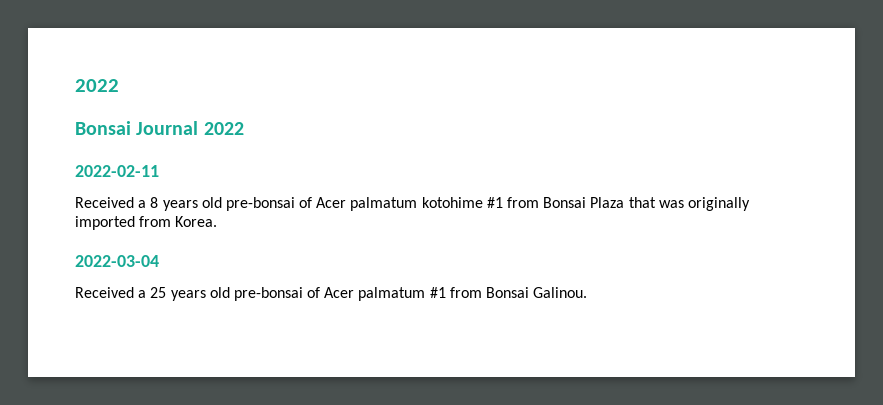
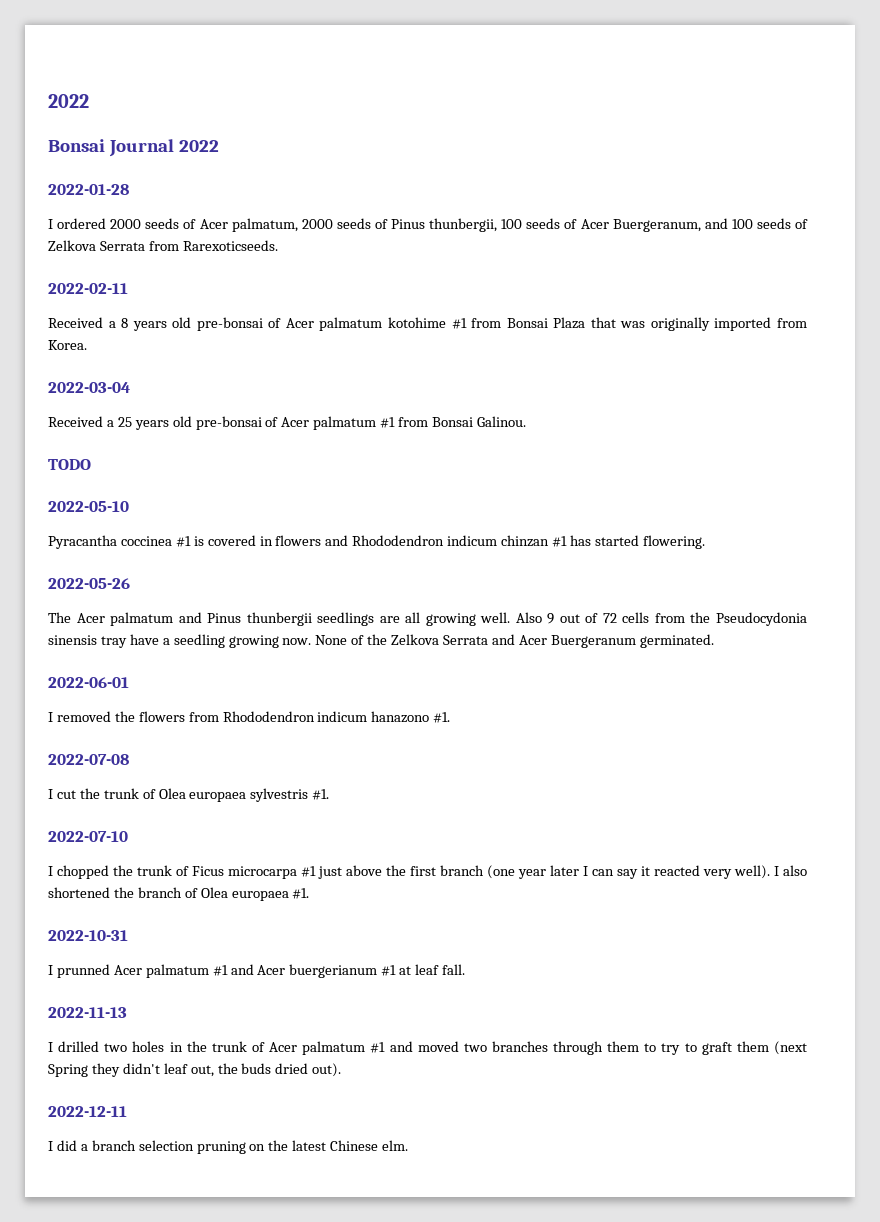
(244, 128) none -> [48,184,129,195] [48,218,809,232] [48,240,278,251] // 2022-01-28 // I ordered 2000 seeds of Acer palmatum, 2000 seeds of Pinus thunbergii, 100 seeds of Acer Buergeranum, and 100 seeds of Zelkova Serrata from Rarexoticseeds.
(588, 292) none -> [48,459,91,470] [48,501,129,512] [48,535,705,549] [48,578,130,589] [48,612,807,626] [48,634,714,648] [48,677,129,688] [48,711,451,723] [48,754,129,765] [48,788,330,802] [48,831,128,842] [48,865,807,879] [48,887,310,901] [48,930,128,941] [48,964,466,978] [48,1007,127,1018] [48,1041,807,1055] [48,1063,342,1077] [48,1106,127,1117] [48,1140,409,1154] // TODO // 2022-05-10 // Pyracantha coccinea #1 is covered in flowers and Rhododendron indicum chinzan #1 has started flowering. // 2022-05-26 // The Acer palmatum and Pinus thunbergii seedlings are all growing well. Also 9 out of 72 cells from the Pseudocydonia sinensis tray have a seedling growing now. None of the Zelkova Serrata and Acer Buergeranum germinated. // 2022-06-01 // I removed the flowers from Rhododendron indicum hanazono #1. // 2022-07-08 // I cut the trunk of Olea europaea sylvestris #1. // 2022-07-10 // I chopped the trunk of Ficus microcarpa #1 just above the first branch (one year later I can say it reacted very well). I also shortened the branch of Olea europaea #1. // 2022-10-31 // I prunned Acer palmatum #1 and Acer buergerianum #1 at leaf fall. // 2022-11-13 // I drilled two holes in the trunk of Acer palmatum #1 and moved two branches through them to try to graft them (next Spring they didn't leaf out, the buds dried out). // 2022-12-11 // I did a branch selection pruning on the latest Chinese elm.

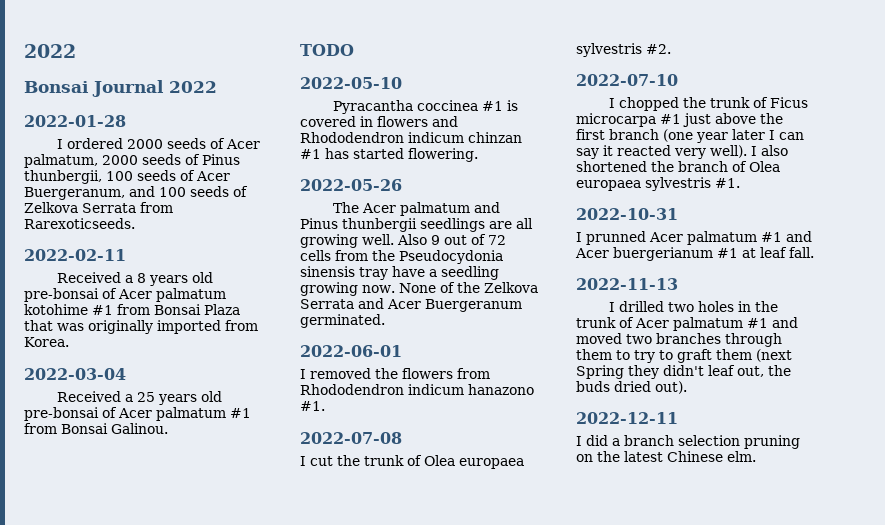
[312,789,330,800] #1. -> [646,44,671,54] #2.
(289, 896) none -> [645,177,711,191] sylvestris

